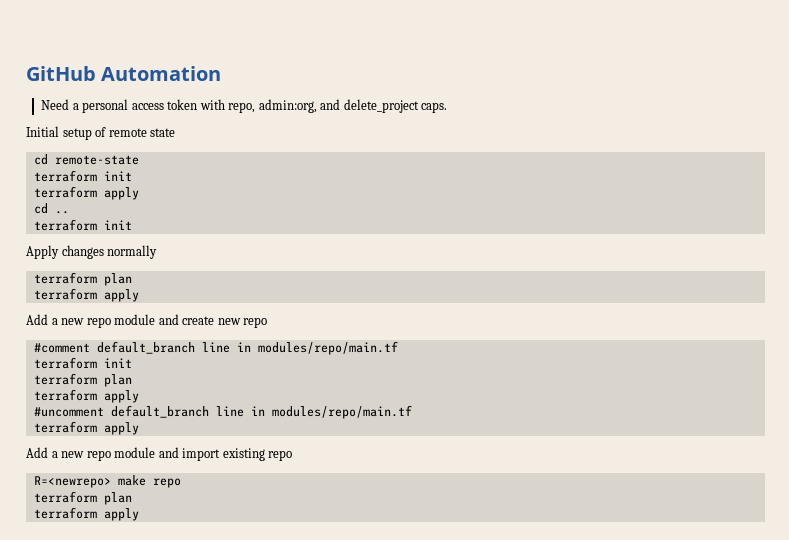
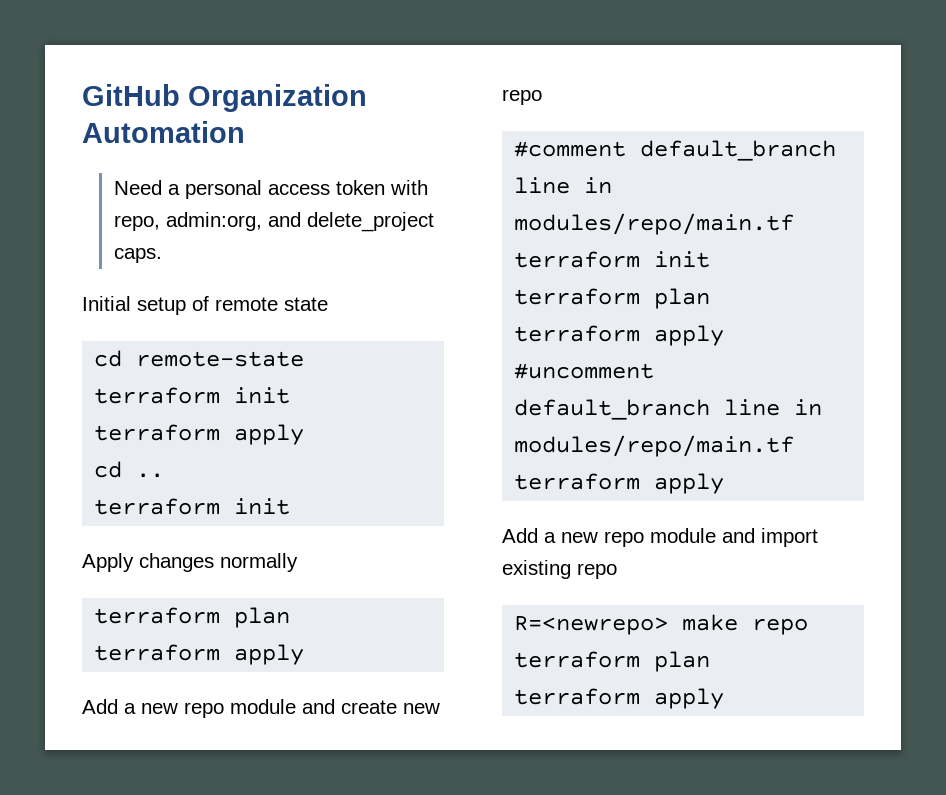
(96, 73) none -> [188,84,367,112] Organization

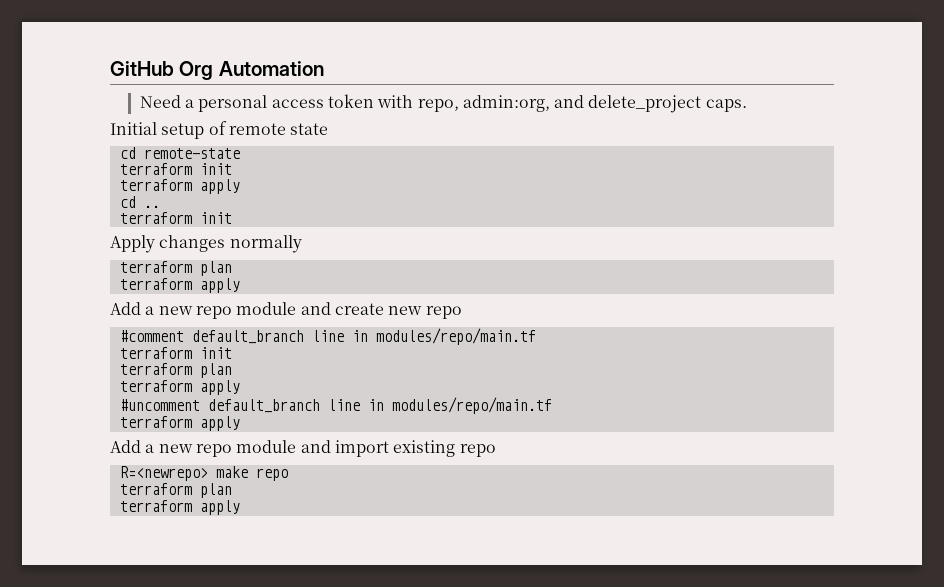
[188,84,367,112] Organization -> [179,61,214,80] Org

